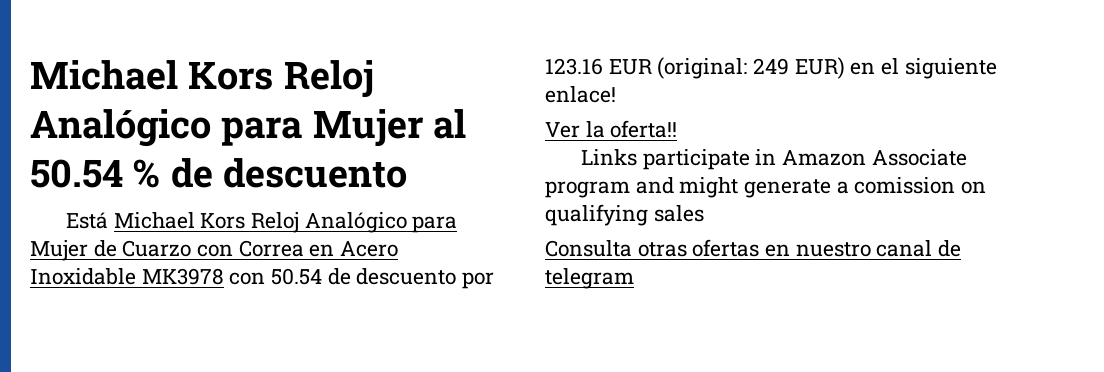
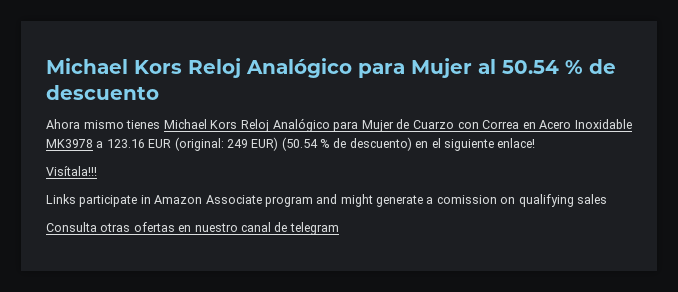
[66,212,109,229] Está -> [46,119,161,129] Ahora mismo tienes
[229,268,495,289] con 50.54 de descuento por -> [96,141,104,148] a
(845, 68) none -> [281,137,412,151] (50.54 % de descuento)
[545,120,678,138] Ver la oferta!! -> [46,166,97,176] Visítala!!!

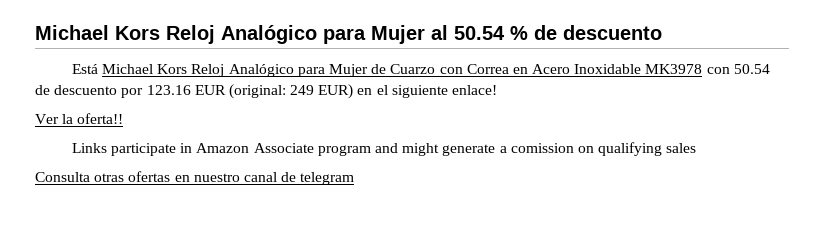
[46,119,161,129] Ahora mismo tienes -> [71,64,98,74] Está
[96,141,104,148] a -> [706,64,770,74] [35,85,144,98] con 50.54 de descuento por
[281,137,412,151] (50.54 % de descuento) -> (354, 91) none
[46,166,97,176] Visítala!!! -> [35,113,124,124] Ver la oferta!!

